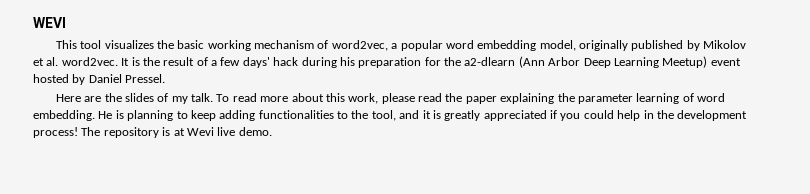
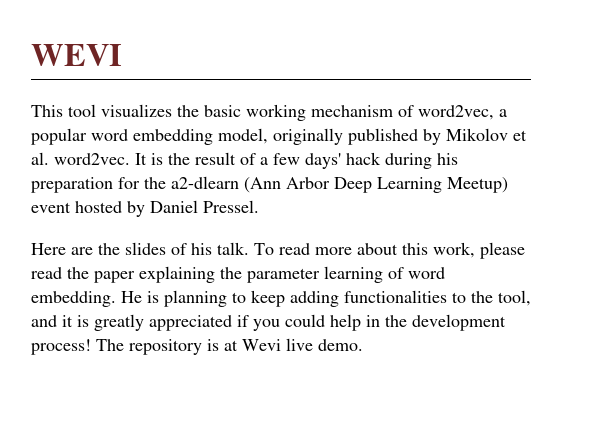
[171,96,188,104] my -> [191,243,212,255] his

